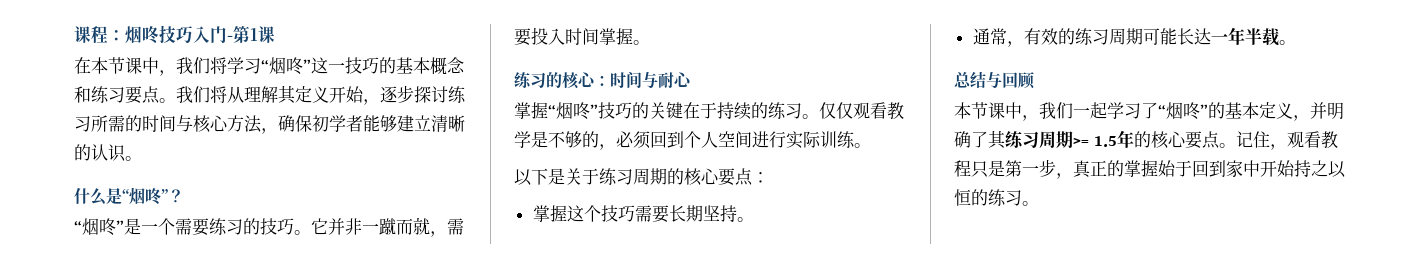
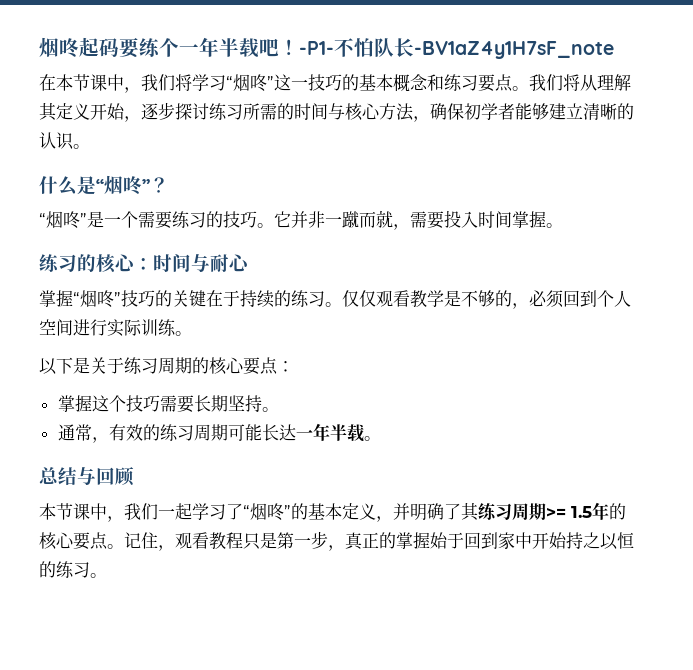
[74,25,275,44] 课程：烟咚技巧入门-第1课 -> [38,37,614,59] 烟咚起码要练个一年半载吧！-P1-不怕队长-BV1aZ4y1H7sF_note

